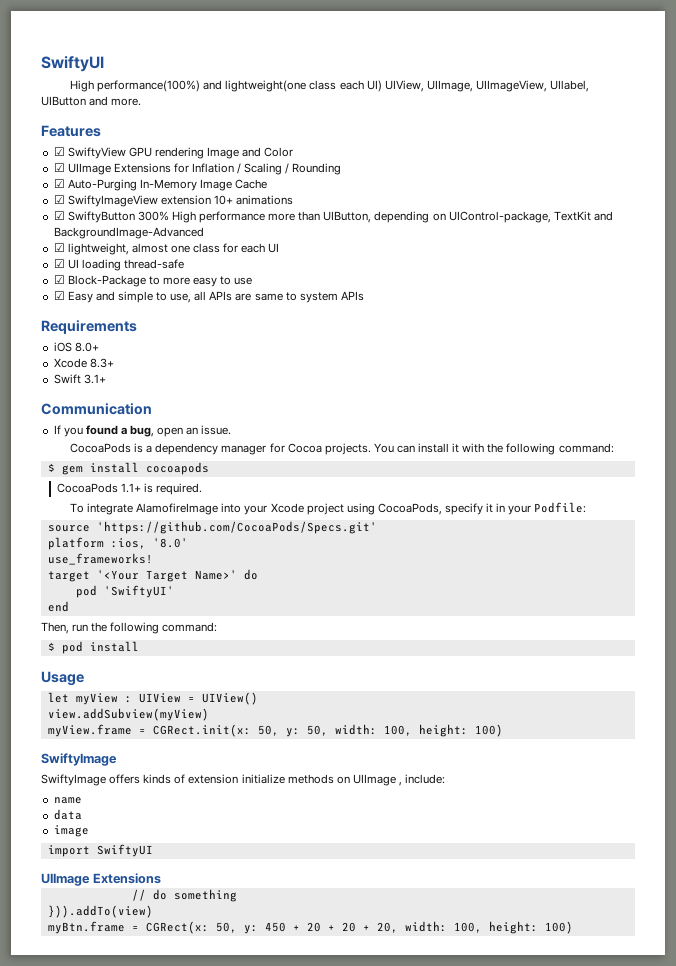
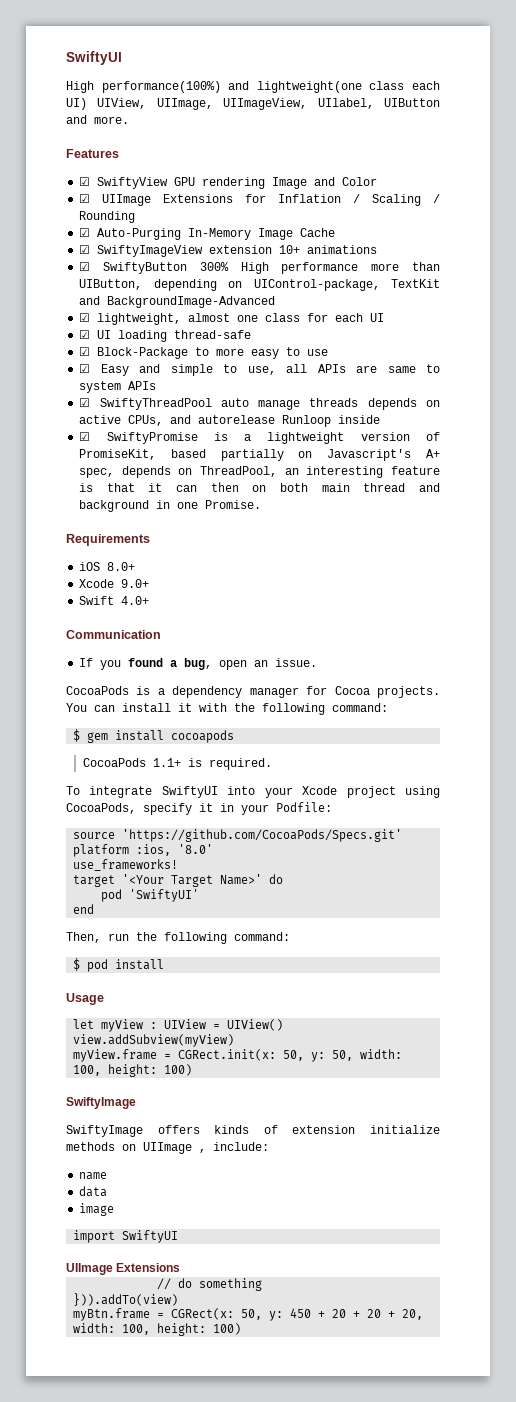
(364, 296) none -> [79,398,441,410] [79,415,381,427] [79,432,441,444] [79,449,440,461] [79,466,440,478] [79,482,440,492] [79,500,262,512] // ☑ SwiftyThreadPool auto manage threads depends on active CPUs, and autorelease Runloop inside // ☑ SwiftyPromise is a lightweight version of PromiseKit, based partially on Javascript's A+ spec, depends on ThreadPool, an interesting feature is that it can then on both main thread and background in one Promise.
[89,358,114,368] 8.3+ -> [121,579,150,588] 9.0+
[83,374,106,384] 3.1+ -> [121,596,150,605] 4.0+
[136,503,219,515] AlamofireImage -> [161,786,218,798] SwiftyUI

